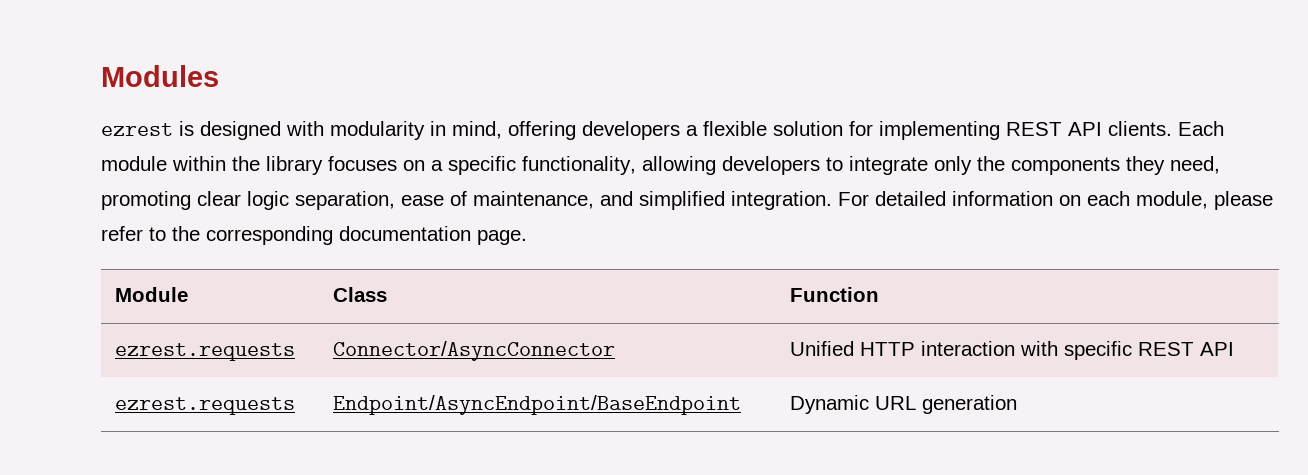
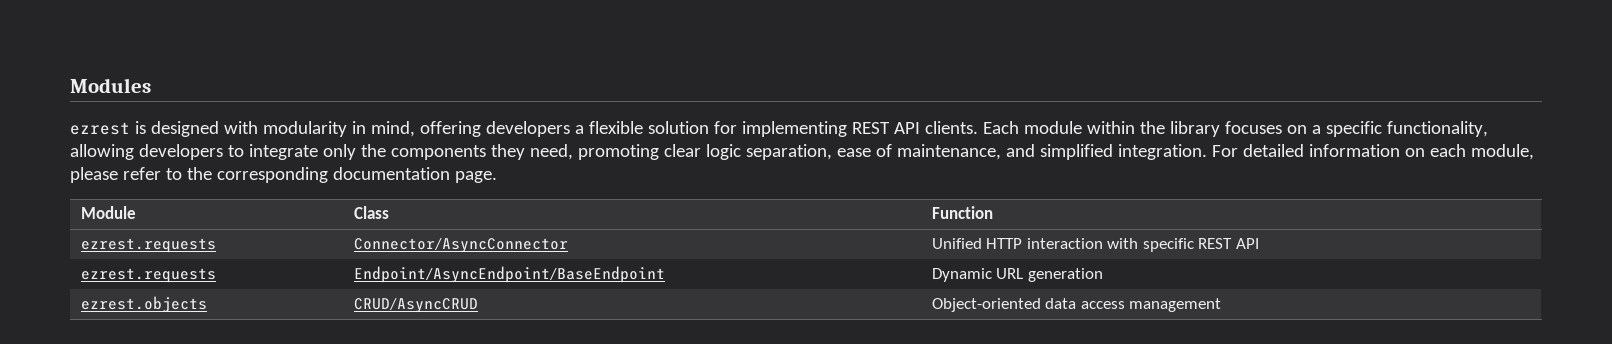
(1017, 404) none -> [80,296,207,312] [353,298,478,313] [931,298,1222,312] // ezrest.objects | CRUD/AsyncCRUD | Object-oriented data access management

